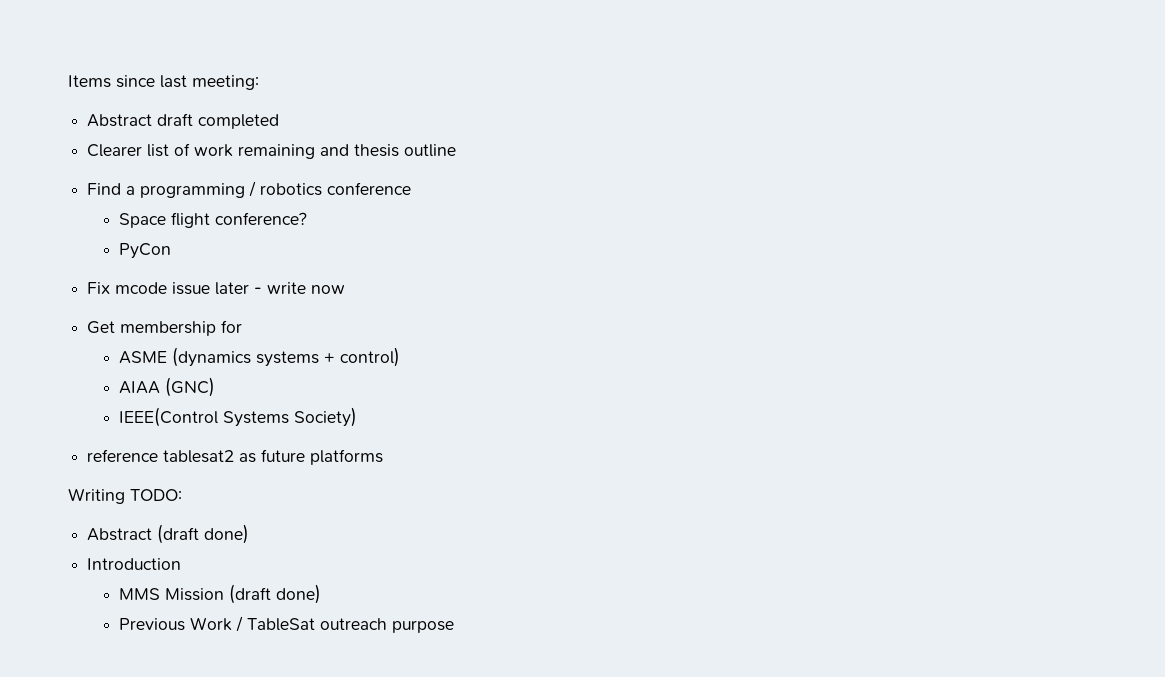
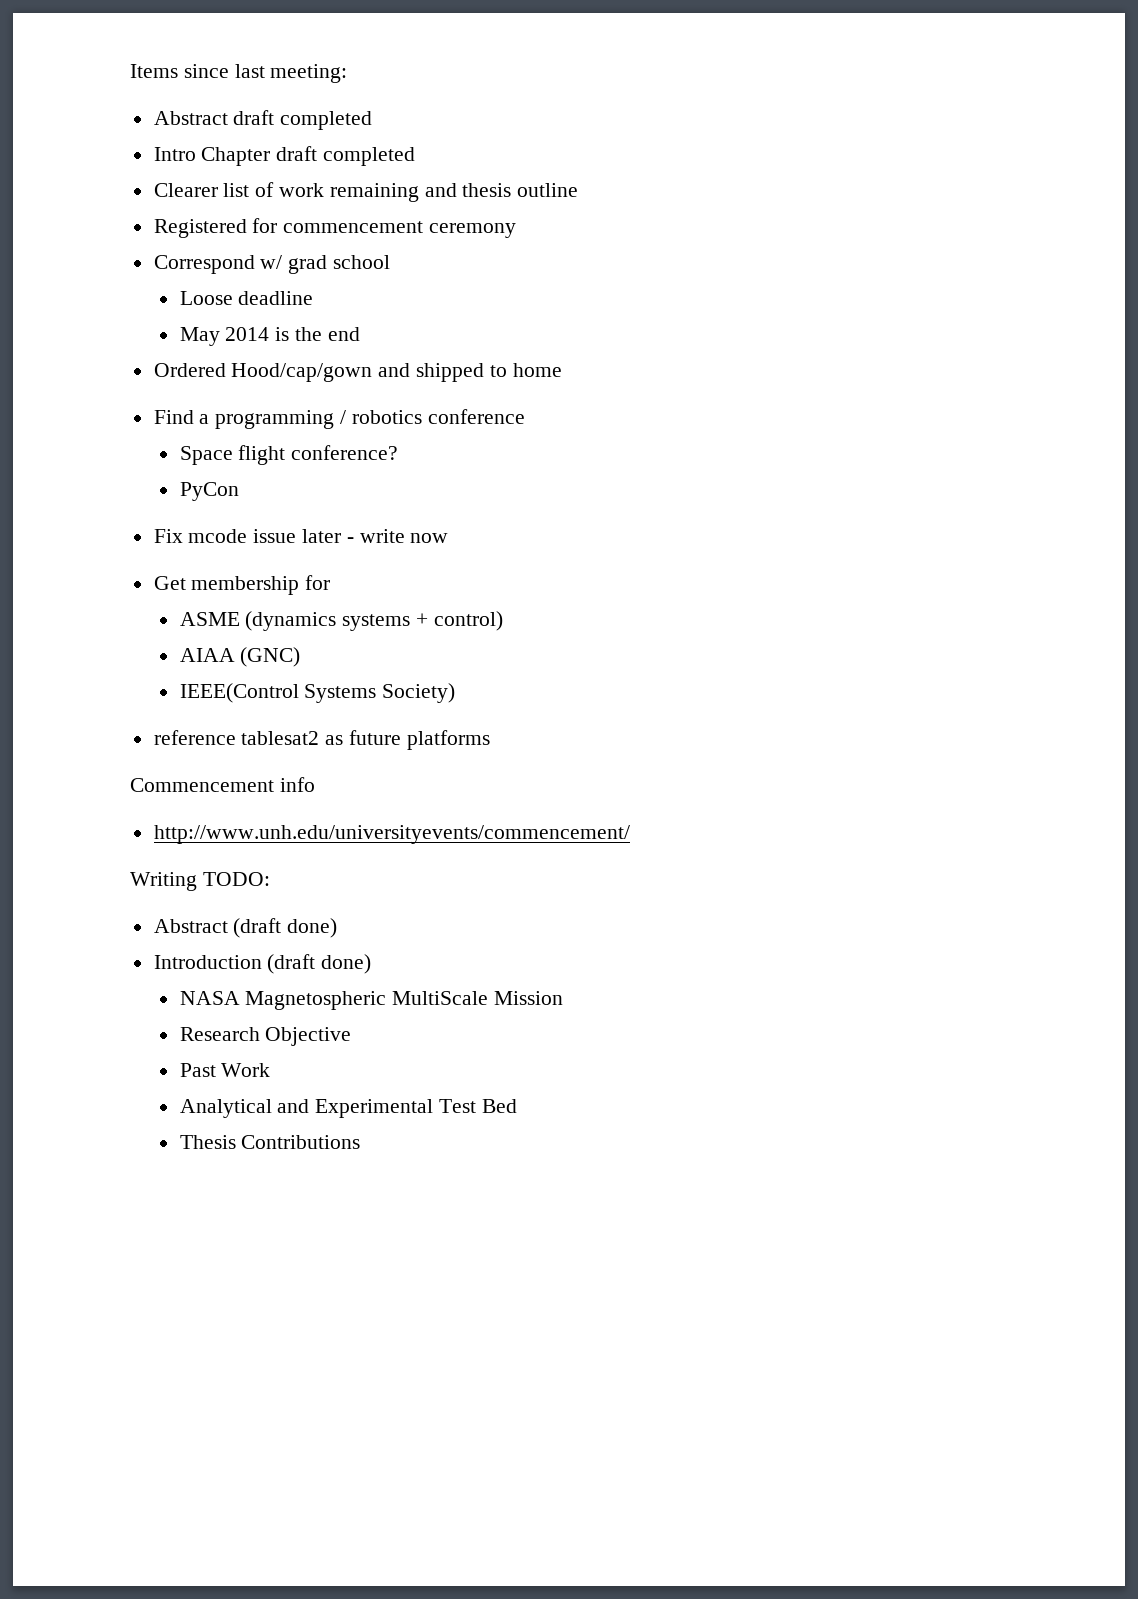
(280, 121) none -> [153,146,416,166] // Intro Chapter draft completed
(457, 150) none -> [153,218,517,238] [153,255,391,274] [179,291,314,305] [179,327,360,346] [153,363,562,382] // Registered for commencement ceremony // Correspond w/ grad school // Loose deadline // May 2014 is the end // Ordered Hood/cap/gown and shipped to home
(384, 457) none -> [130,777,315,792] [153,825,630,844] // Commencement info // http://www.unh.edu/universityevents/commencement/
[119,584,322,604] [119,616,455,633] // MMS Mission (draft done) // Previous Work / TableSat outreach purpose -> [267,954,372,974] [179,991,563,1010] [179,1027,352,1046] [179,1063,271,1077] [179,1099,517,1118] [179,1135,361,1149] (draft done) // NASA Magnetospheric MultiScale Mission // Research Objective // Past Work // Analytical and Experimental Test Bed // Thesis Contributions

